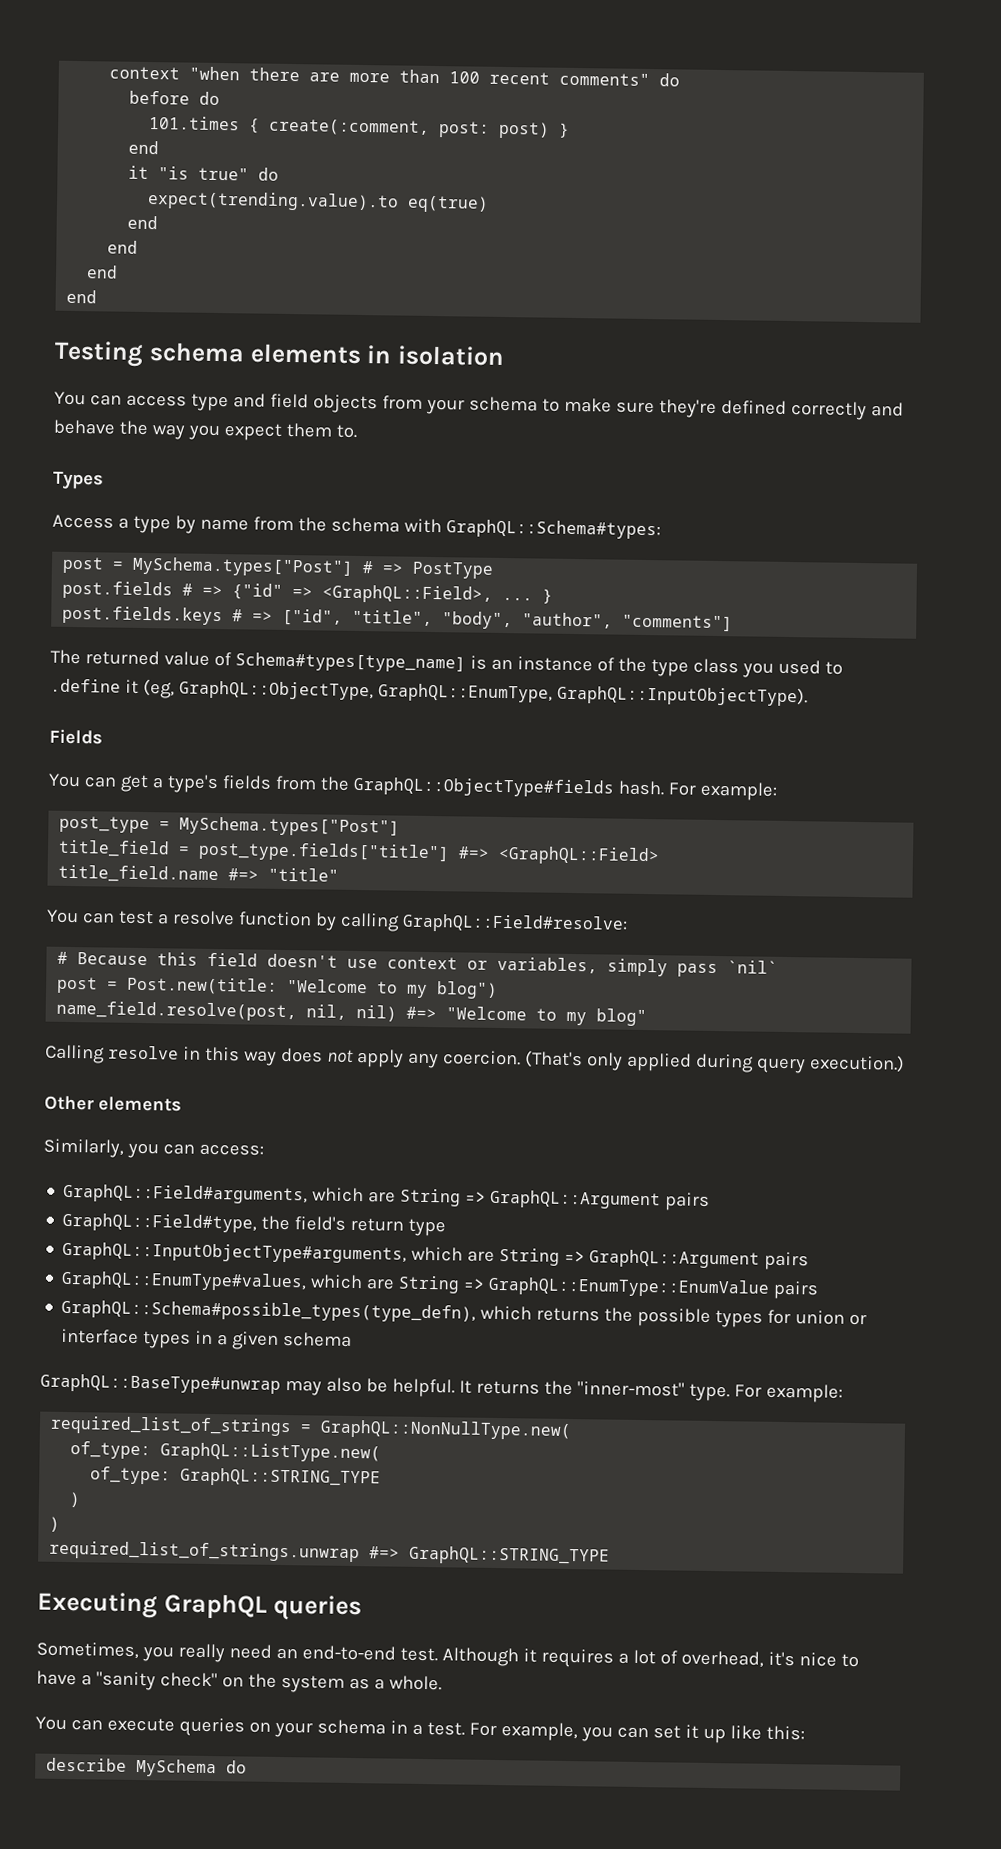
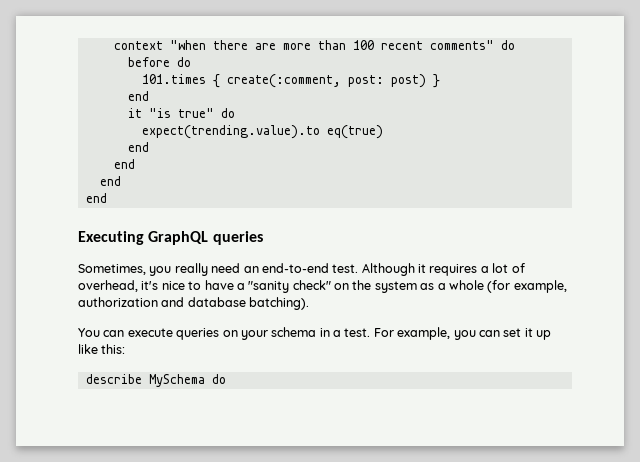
[54,340,505,367] [54,391,904,421] [53,419,357,441] [53,471,104,490] [52,514,661,540] [62,556,495,579] [62,580,554,604] [62,605,734,632] [50,649,843,678] [50,678,808,707] [49,728,103,745] [48,773,778,801] [59,815,401,837] [58,839,661,866] [58,864,340,884] [46,909,628,934] [57,951,779,978] [57,976,499,999] [56,1000,648,1027] [45,1044,905,1074] [44,1095,182,1112] [43,1138,264,1159] [63,1183,711,1211] [62,1212,447,1237] [62,1241,810,1271] [61,1270,820,1300] [61,1299,868,1328] [61,1328,353,1350] [40,1373,843,1403] [50,1415,573,1441] [70,1441,382,1463] [90,1466,382,1488] [69,1492,82,1508] [49,1516,61,1532] [49,1540,611,1566] // Testing schema elements in isolation // You can access type and field objects from your schema to make sure they're defined correctly and behave the way you expect them to. // Types // Access a type by name from the schema with GraphQL::Schema#types: // post = MySchema.types["Post"] # => PostType // post.fields # => {"id" => <GraphQL::Field>, ... } // post.fields.keys # => ["id", "title", "body", "author", "comments"] // The returned value of Schema#types[type_name] is an instance of the type class you used to .define it (eg, GraphQL::ObjectType, GraphQL::EnumType, GraphQL::InputObjectType). // Fields // You can get a type's fields from the GraphQL::ObjectType#fields hash. For example: // post_type = MySchema.types["Post"] // title_field = post_type.fields["title"] #=> <GraphQL::Field> // title_field.name #=> "title" // You can test a resolve function by calling GraphQL::Field#resolve: // # Because this field doesn't use context or variables, simply pass `nil` // post = Post.new(title: "Welcome to my blog") // name_field.resolve(post, nil, nil) #=> "Welcome to my blog" // Calling resolve in this way does not apply any coercion. (That's only applied during query execution.) // Other elements // Similarly, you can access: // GraphQL::Field#arguments, which are String => GraphQL::Argument pairs // GraphQL::Field#type, the field's return type // GraphQL::InputObjectType#arguments, which are String => GraphQL::Argument pairs // GraphQL::EnumType#values, which are String => GraphQL::EnumType::EnumValue pairs // GraphQL::Schema#possible_types(type_defn), which returns the possible types for union or interface types in a given schema // GraphQL::BaseType#unwrap may also be helpful. It returns the "inner-most" type. For example: // required_list_of_strings = GraphQL::NonNullType.new( // of_type: GraphQL::ListType.new( // of_type: GraphQL::STRING_TYPE // ) // ) // required_list_of_strings.unwrap #=> GraphQL::STRING_TYPE -> (107, 198) none
[388,1675,442,1691] whole. -> [448,280,567,293] [78,297,310,310] whole (for example, authorization and database batching).

